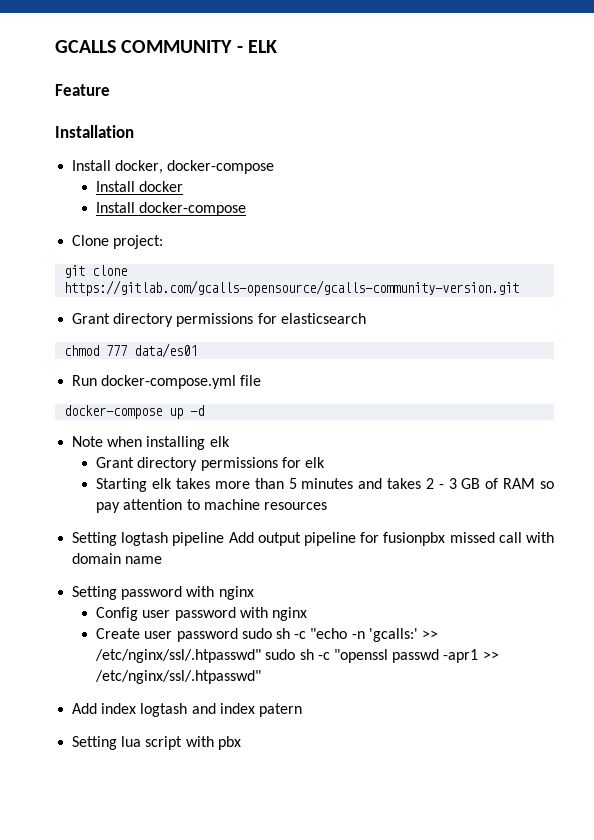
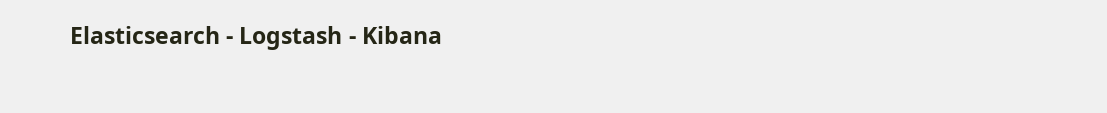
[55,40,277,53] [55,84,110,96] [55,125,134,138] [72,160,275,174] [96,181,184,192] [96,202,247,216] [72,235,164,249] [64,265,128,278] [64,280,520,296] [72,313,366,327] [64,343,198,358] [72,375,262,389] [64,405,205,419] [72,436,230,450] [96,457,326,471] [96,478,554,492] [96,499,328,513] [72,532,554,546] [72,553,163,564] [72,586,254,600] [96,607,308,621] [96,628,438,642] [95,649,499,663] [95,670,262,684] [72,703,302,717] [72,736,241,750] GCALLS COMMUNITY - ELK // Feature // Installation // Install docker, docker-compose // Install docker // Install docker-compose // Clone project: // git clone https://gitlab.com/gcalls-opensource/gcalls-community-version.git // Grant directory permissions for elasticsearch // chmod 777 data/es01 // Run docker-compose.yml file // docker-compose up -d // Note when installing elk // Grant directory permissions for elk // Starting elk takes more than 5 minutes and takes 2 - 3 GB of RAM so pay attention to machine resources // Setting logtash pipeline Add output pipeline for fusionpbx missed call with domain name // Setting password with nginx // Config user password with nginx // Create user password sudo sh -c "echo -n 'gcalls:' >> /etc/nginx/ssl/.htpasswd" sudo sh -c "openssl passwd -apr1 >> /etc/nginx/ssl/.htpasswd" // Add index logtash and index patern // Setting lua script with pbx -> [70,26,442,50] Elasticsearch - Logstash - Kibana

